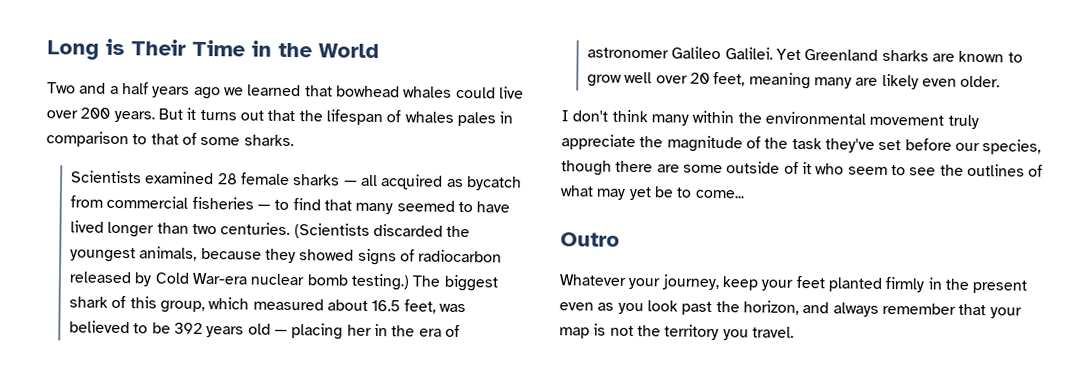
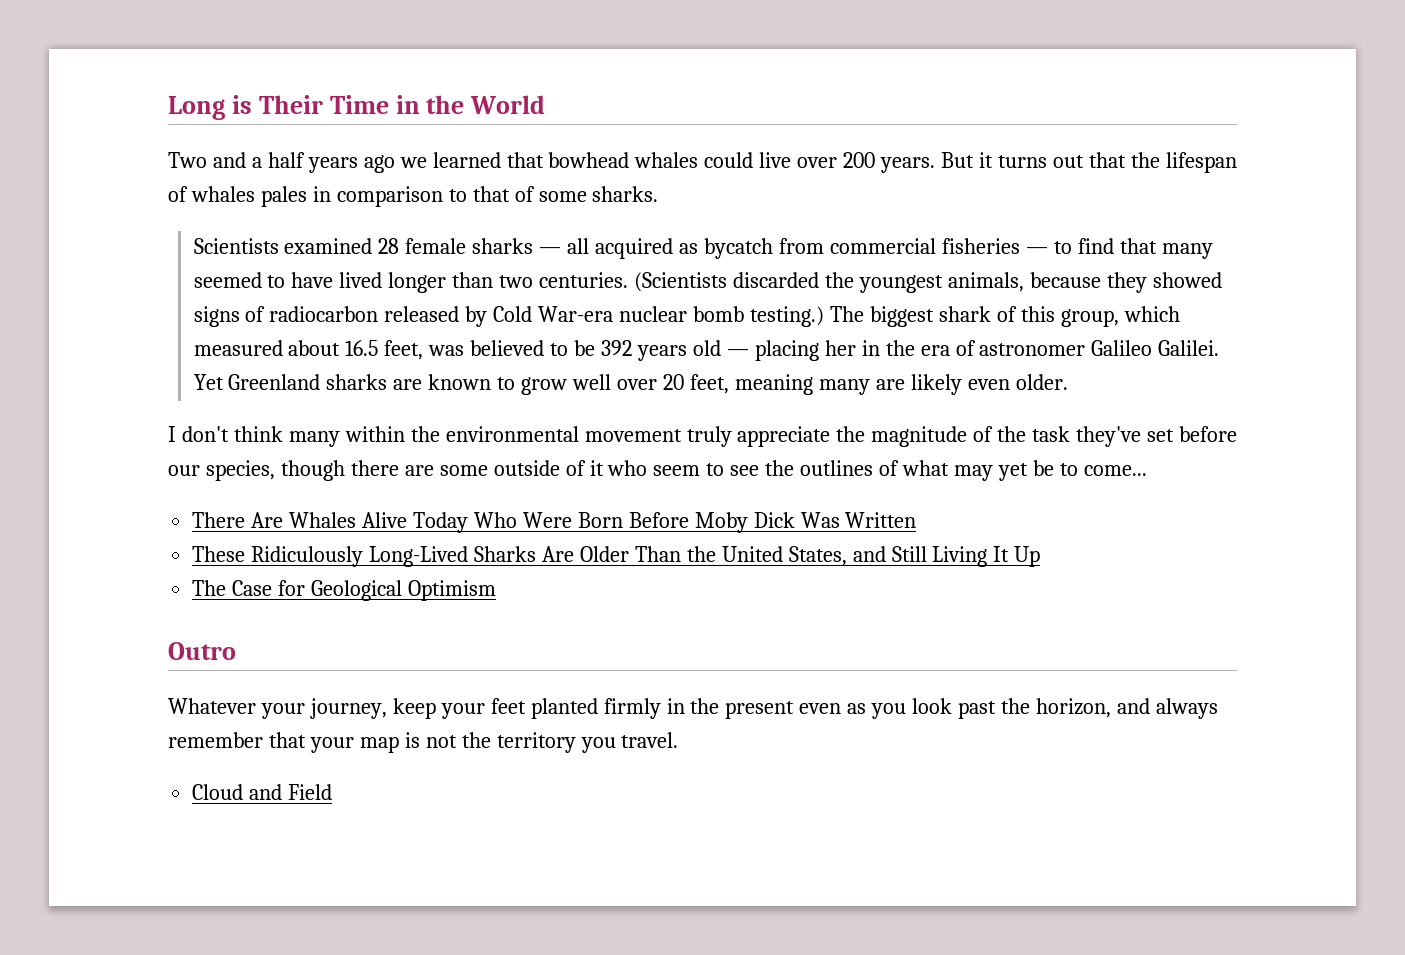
(744, 194) none -> [192,512,917,533] [192,546,1041,567] [192,580,496,601] // There Are Whales Alive Today Who Were Born Before Moby Dick Was Written // These Ridiculously Long-Lived Sharks Are Older Than the United States, and Still Living It Up // The Case for Geological Optimism
(794, 332) none -> [192,784,333,800] // Cloud and Field

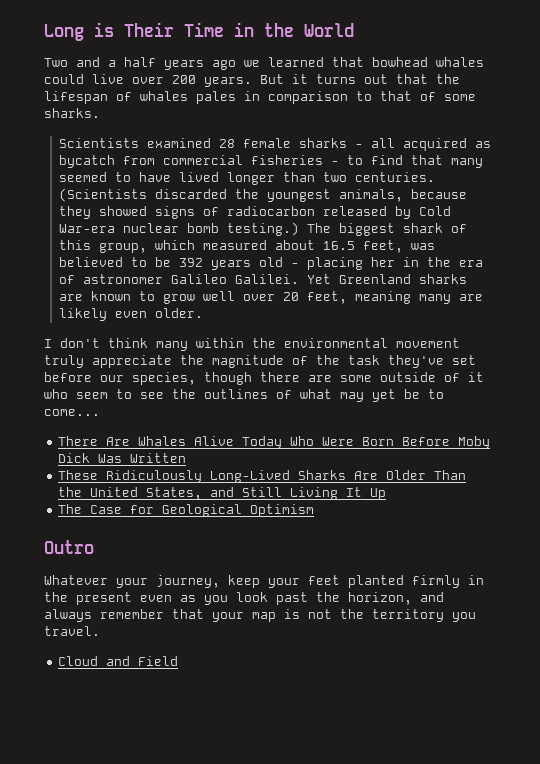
[539,247,562,254] — -> [355,144,364,148] -
[1025,247,1048,254] — -> [331,161,340,165] -
[726,349,749,356] — -> [291,263,300,267] -

